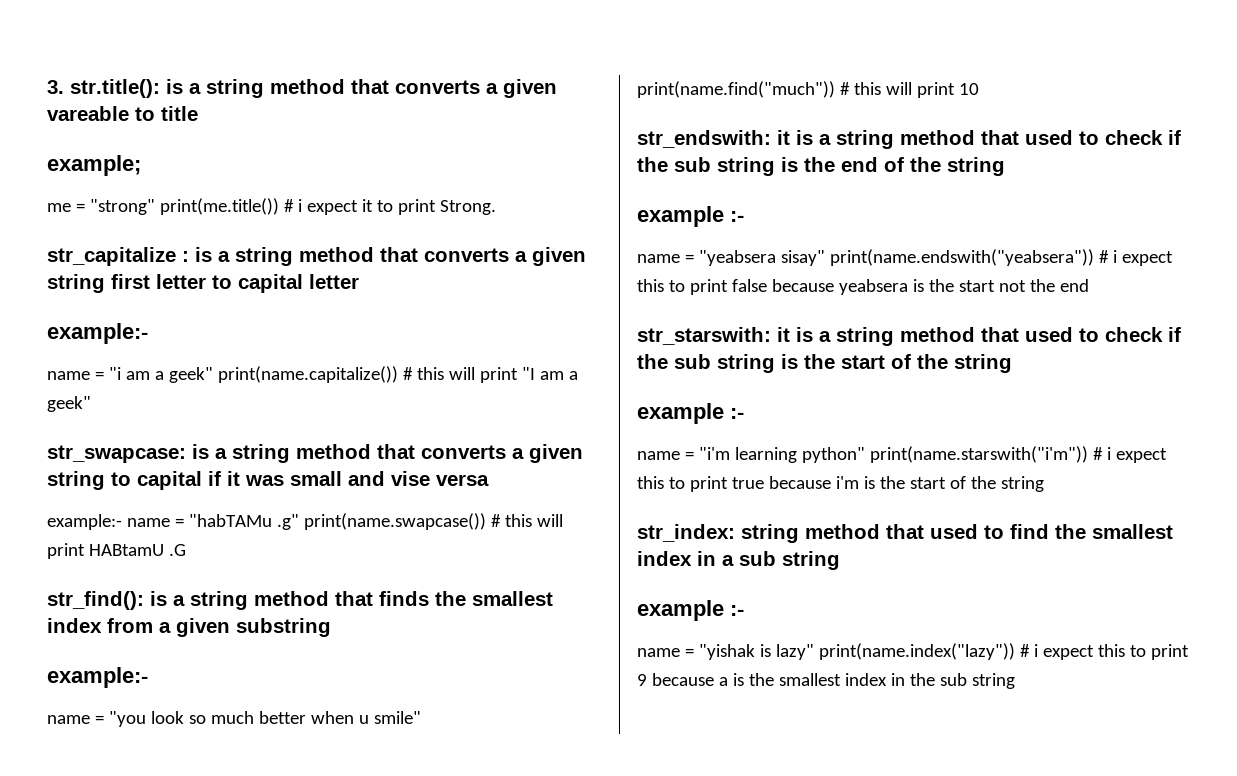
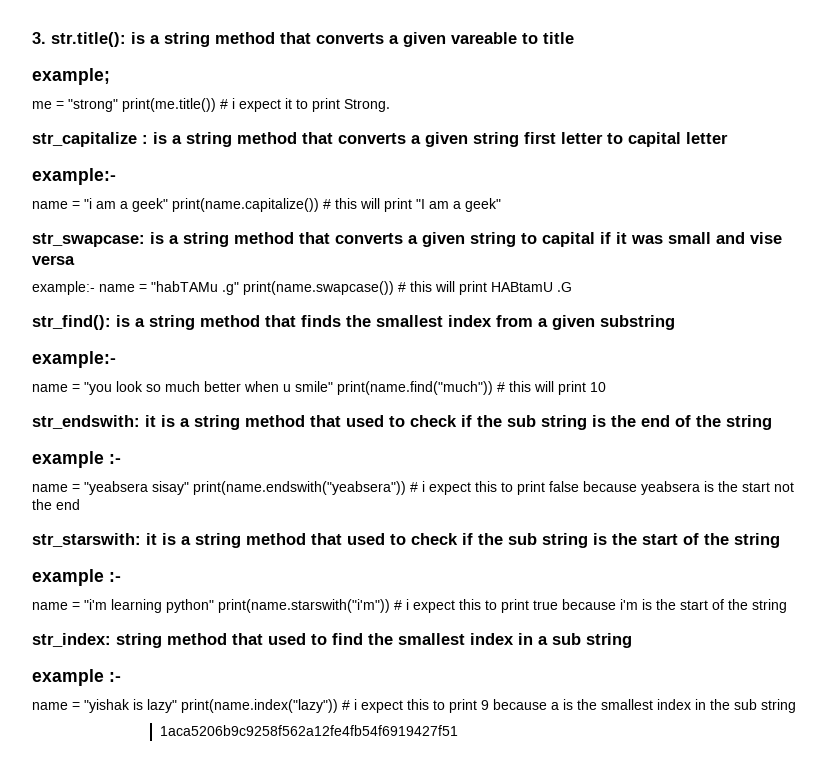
(1015, 681) none -> [159,725,458,736] // 1aca5206b9c9258f562a12fe4fb54f6919427f51

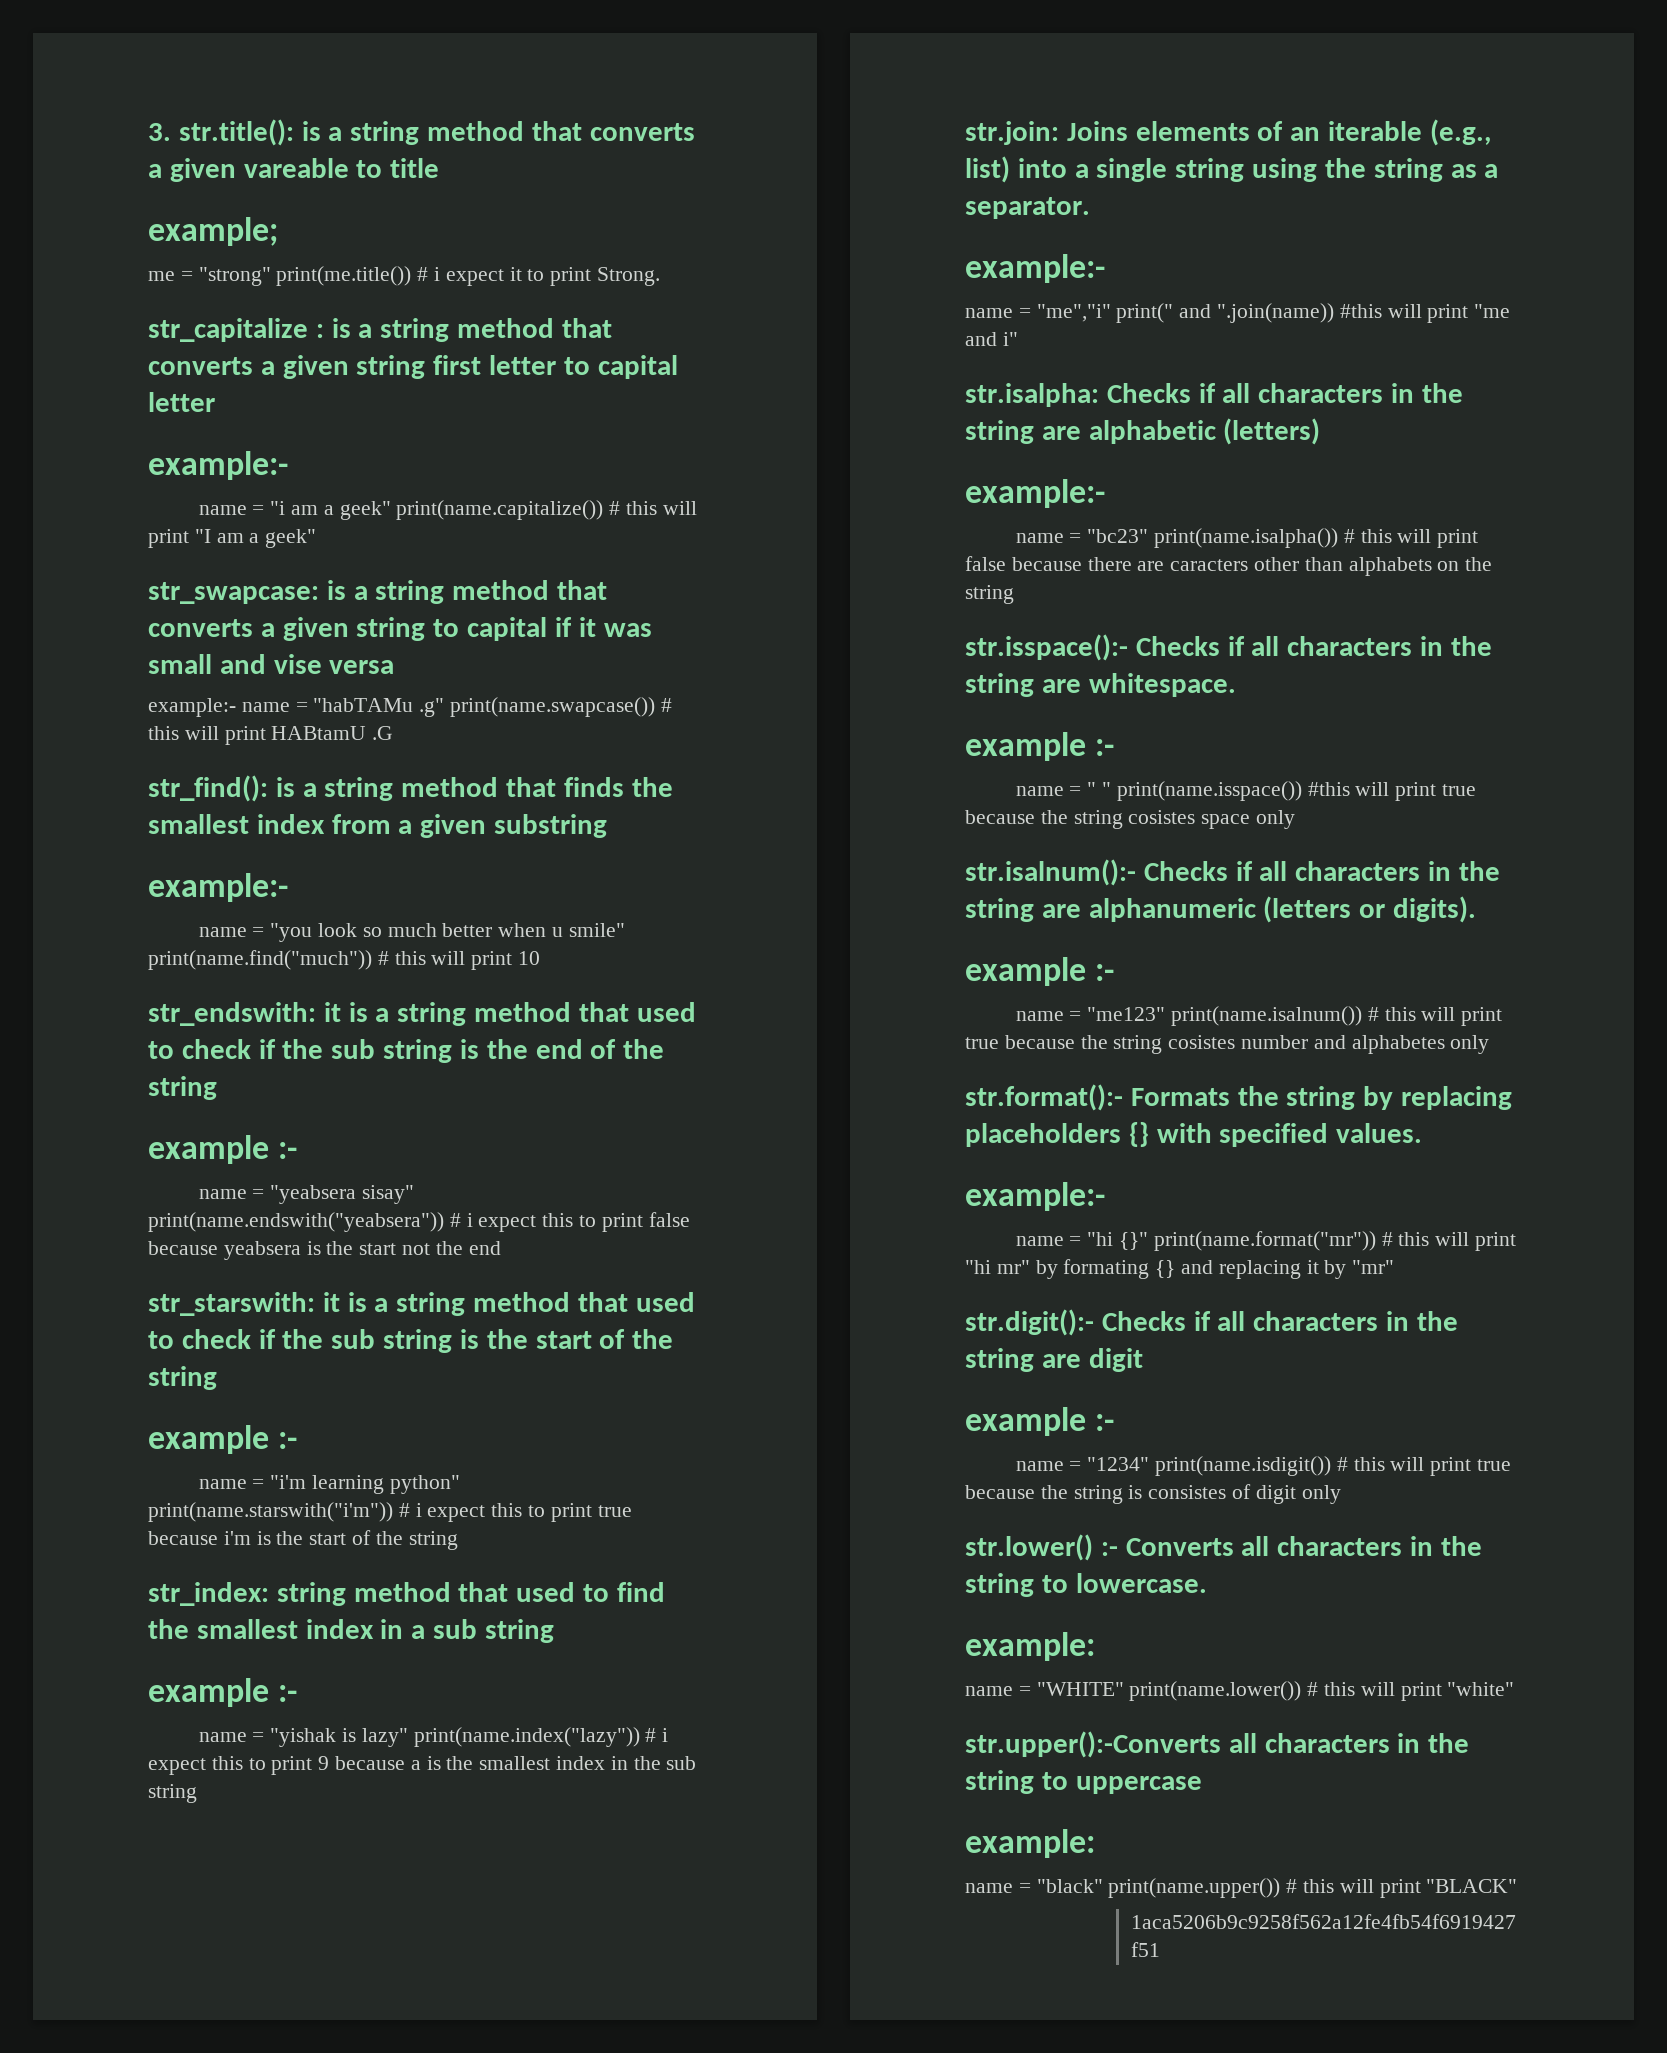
(796, 706) none -> [965,119,1491,146] [965,156,1499,183] [965,197,1090,219] [965,254,1105,283] [965,303,1511,323] [965,332,1018,346] [965,383,1463,407] [965,418,1321,445] [965,479,1105,508] [1015,528,1479,548] [965,556,1493,576] [965,585,1014,604] [965,634,1492,661] [965,673,1236,697] [965,732,1115,761] [1015,781,1477,801] [965,810,1296,829] [965,859,1500,886] [965,896,1477,923] [965,957,1115,986] [1015,1006,1503,1026] [965,1035,1490,1054] [965,1084,1513,1111] [965,1122,1423,1147] [965,1182,1105,1211] [1015,1231,1517,1251] [965,1259,1395,1279] [965,1309,1458,1336] [965,1348,1143,1372] [965,1407,1115,1436] [1015,1456,1512,1476] [965,1484,1341,1504] [965,1534,1482,1561] [965,1573,1207,1597] [965,1632,1095,1661] [965,1681,1515,1701] [965,1731,1470,1758] [965,1770,1202,1794] [965,1829,1095,1858] [965,1878,1518,1898] // str.join: Joins elements of an iterable (e.g., list) into a single string using the string as a separator. // example:- // name = "me","i" print(" and ".join(name)) #this will print "me and i" // str.isalpha: Checks if all characters in the string are alphabetic (letters) // example:- // name = "bc23" print(name.isalpha()) # this will print false because there are caracters other than alphabets on the string // str.isspace():- Checks if all characters in the string are whitespace. // example :- // name = " " print(name.isspace()) #this will print true because the string cosistes space only // str.isalnum():- Checks if all characters in the string are alphanumeric (letters or digits). // example :- // name = "me123" print(name.isalnum()) # this will print true because the string cosistes number and alphabetes only // str.format():- Formats the string by replacing placeholders {} with specified values. // example:- // name = "hi {}" print(name.format("mr")) # this will print "hi mr" by formating {} and replacing it by "mr" // str.digit():- Checks if all characters in the string are digit // example :- // name = "1234" print(name.isdigit()) # this will print true because the string is consistes of digit only // str.lower() :- Converts all characters in the string to lowercase. // example: // name = "WHITE" print(name.lower()) # this will print "white" // str.upper():-Converts all characters in the string to uppercase // example: // name = "black" print(name.upper()) # this will print "BLACK"

